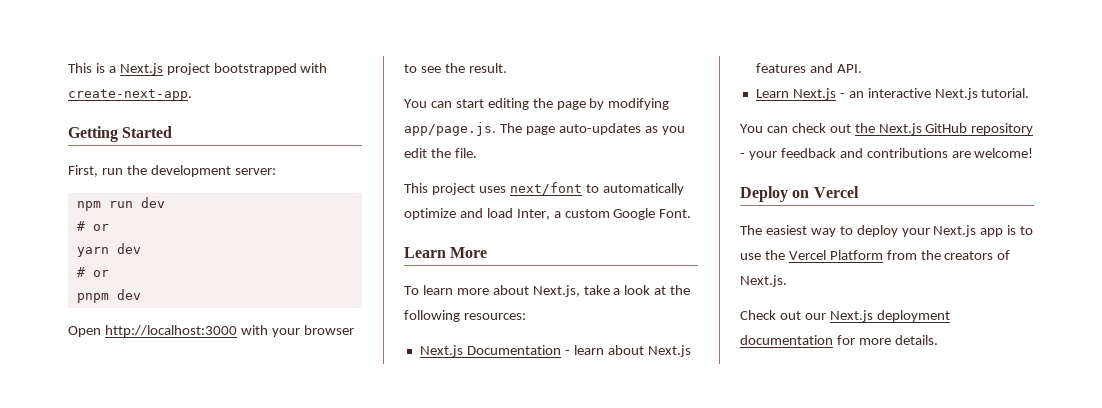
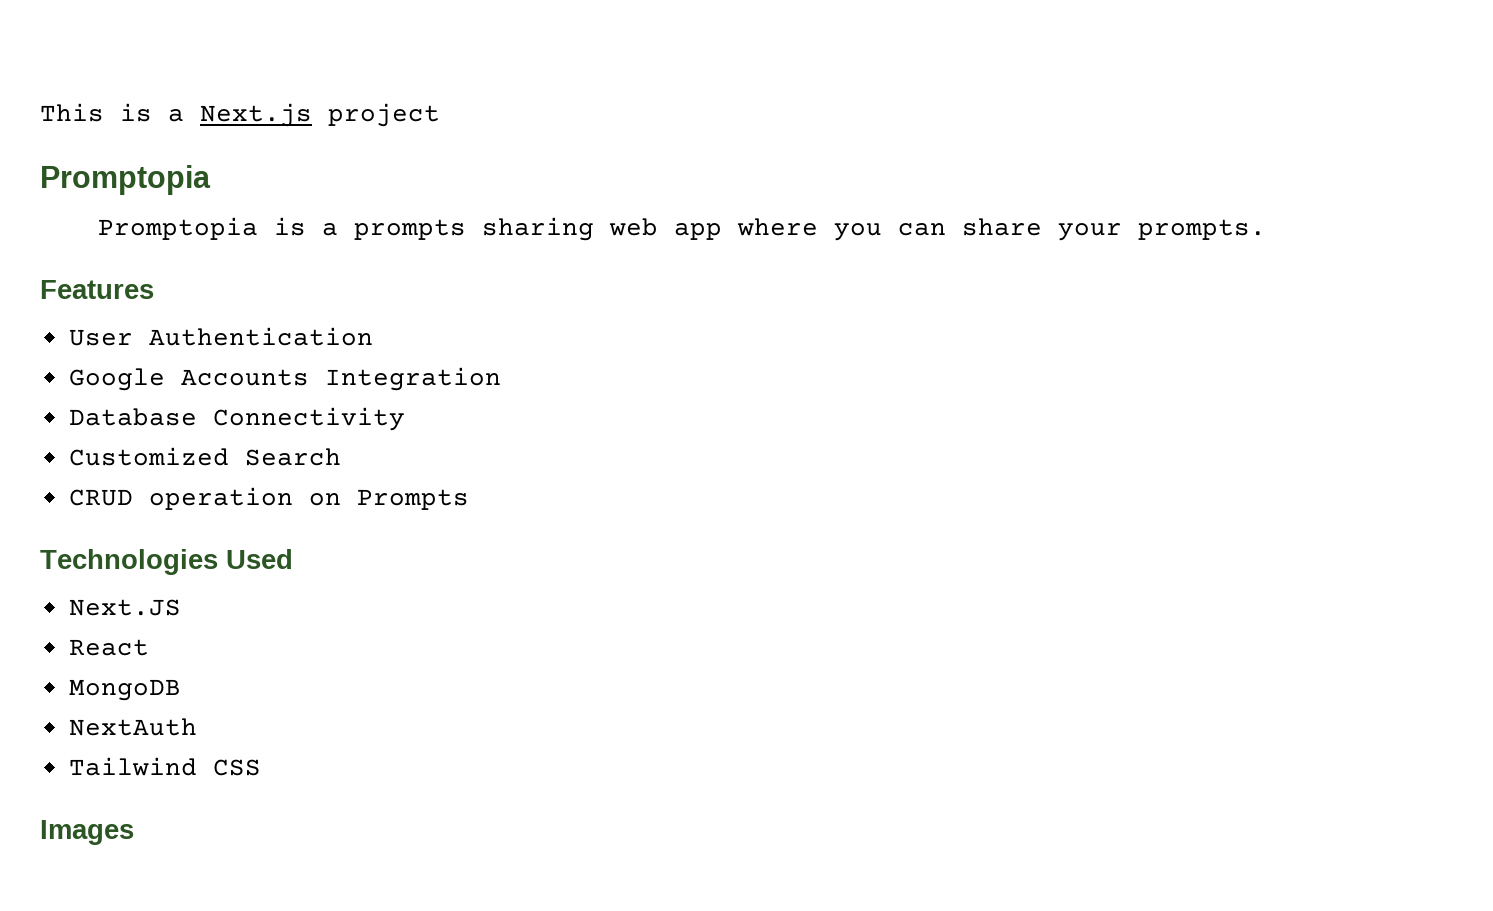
[213,63,328,75] [68,89,192,101] [68,126,173,142] [68,165,276,177] [76,197,165,211] [76,221,109,231] [76,243,141,257] [76,267,109,277] [76,289,141,303] [68,325,354,337] [404,63,507,73] [404,98,670,110] [404,122,685,136] [404,148,477,158] [404,182,684,195] [404,208,692,220] [404,247,488,258] [404,285,691,297] [404,310,526,322] [419,345,691,357] [755,63,862,73] [755,88,1030,100] [740,123,1034,135] [740,148,1034,160] [740,186,859,202] [740,225,1034,237] [740,250,1011,260] [740,275,787,287] [740,310,950,322] [740,335,938,345] bootstrapped with create-next-app. // Getting Started // First, run the development server: // npm run dev // # or // yarn dev // # or // pnpm dev // Open http://localhost:3000 with your browser to see the result. // You can start editing the page by modifying app/page.js. The page auto-updates as you edit the file. // This project uses next/font to automatically optimize and load Inter, a custom Google Font. // Learn More // To learn more about Next.js, take a look at the following resources: // Next.js Documentation - learn about Next.js features and API. // Learn Next.js - an interactive Next.js tutorial. // You can check out the Next.js GitHub repository - your feedback and contributions are welcome! // Deploy on Vercel // The easiest way to deploy your Next.js app is to use the Vercel Platform from the creators of Next.js. // Check out our Next.js deployment documentation for more details. -> [40,165,211,195] [97,217,1266,241] [40,280,154,299] [68,327,373,346] [68,367,501,391] [68,407,405,431] [68,447,341,466] [68,487,469,510] [40,549,293,575] [68,599,181,616] [68,639,149,656] [68,679,181,701] [68,718,197,736] [68,757,261,776] [40,820,134,845] // Promptopia // Promptopia is a prompts sharing web app where you can share your prompts. // Features // User Authentication // Google Accounts Integration // Database Connectivity // Customized Search // CRUD operation on Prompts // Technologies Used // Next.JS // React // MongoDB // NextAuth // Tailwind CSS // Images

